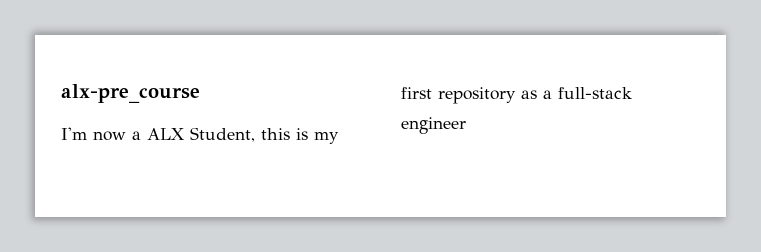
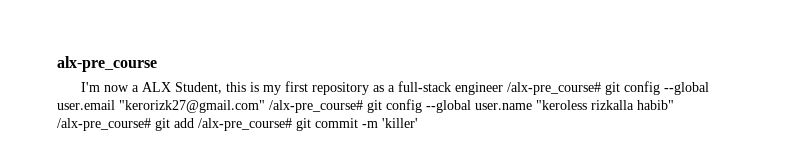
(466, 125) none -> [507,81,710,95] [57,99,674,113] [57,118,418,131] /alx-pre_course# git config --global user.email "kerorizk27@gmail.com" /alx-pre_course# git config --global user.name "keroless rizkalla habib" /alx-pre_course# git add /alx-pre_course# git commit -m 'killer'

